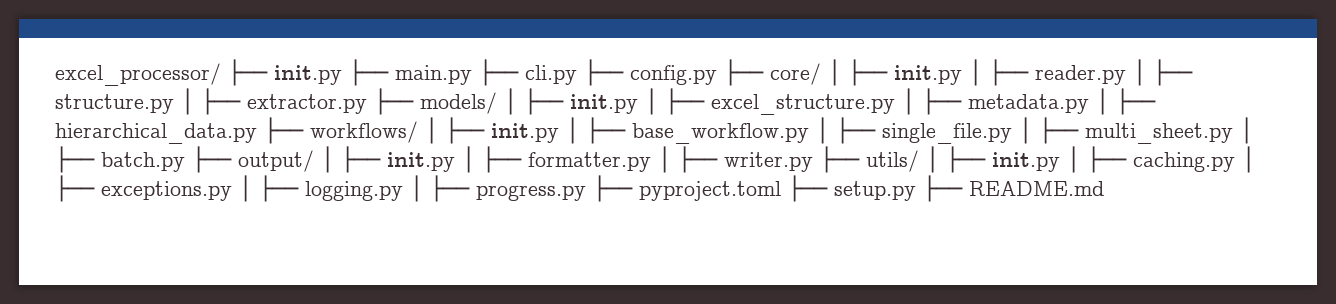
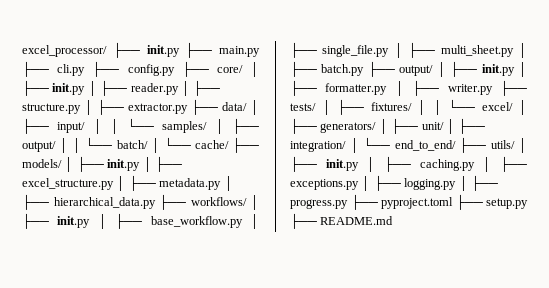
(414, 101) none -> [222,100,259,115] [22,118,259,134] [22,137,259,153] data/ │ ├── input/ │ │ └── samples/ │ ├── output/ │ │ └── batch/ │ └── cache/ ├──
(860, 159) none -> [290,99,527,115] [290,118,486,134] [290,137,486,153] tests/ │ ├── fixtures/ │ │ └── excel/ │ ├── generators/ │ ├── unit/ │ ├── integration/ │ └── end_to_end/ ├──

